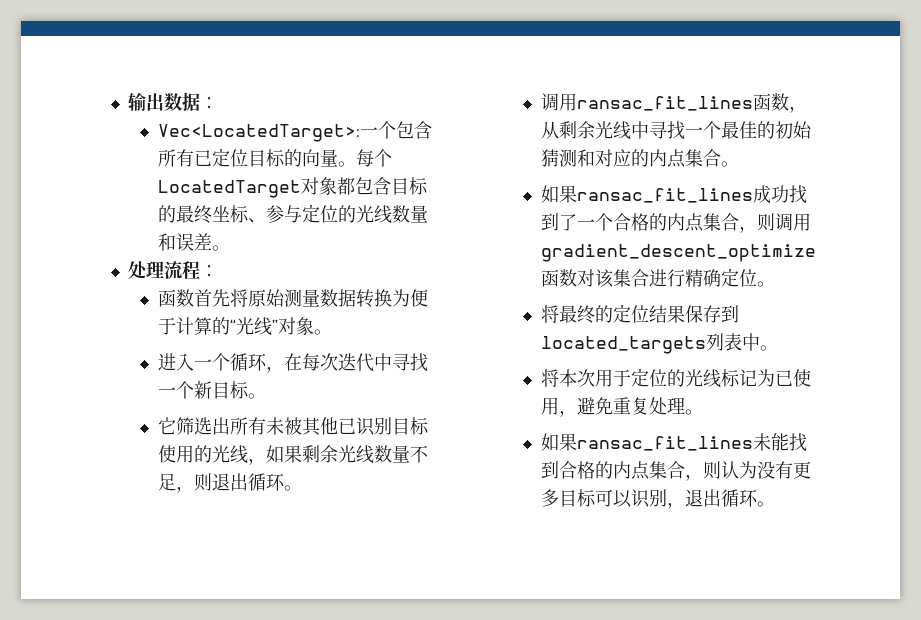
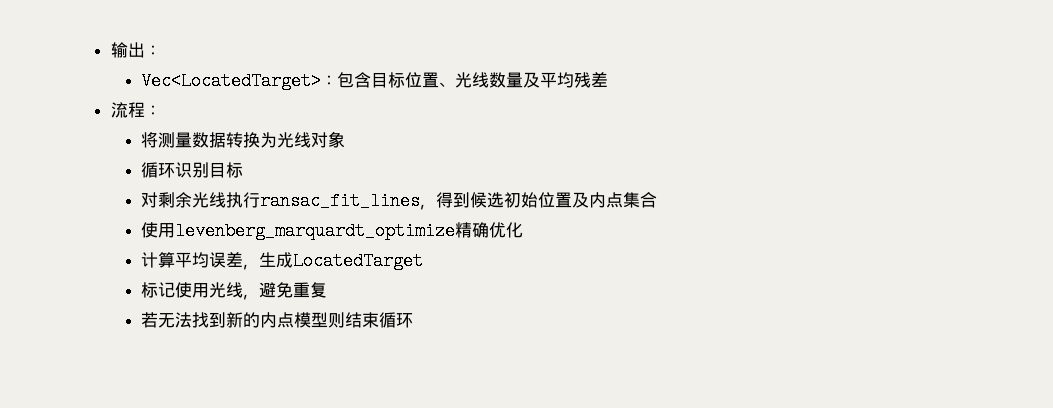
[163,92,218,111] [157,121,432,142] [157,148,392,167] [157,177,428,198] [157,204,428,224] [157,233,230,251] [127,261,164,279] 数据： // Vec<LocatedTarget>:一个包含所有已定位目标的向量。每个LocatedTarget对象都包含目标的最终坐标、参与定位的光线数量和误差。 // 处理 -> [144,45,161,56] [141,72,609,90] ： // Vec<LocatedTarget>：包含目标位置、光线数量及平均残差 //
[157,289,428,308] [157,317,332,336] [157,353,428,373] [157,381,266,399] [157,417,429,436] [157,445,428,465] [157,473,302,493] [540,93,807,113] [540,121,812,140] [540,149,739,168] [540,185,807,204] [540,213,811,233] [540,244,816,262] [540,268,775,288] [540,304,739,324] [540,333,778,354] [540,368,811,388] [540,397,703,417] [540,433,807,452] [540,461,811,481] [540,489,775,509] 函数首先将原始测量数据转换为便于计算的“光线”对象。 // 进入一个循环，在每次迭代中寻找一个新目标。 // 它筛选出所有未被其他已识别目标使用的光线，如果剩余光线数量不足，则退出循环。 // 调用ransac_fit_lines函数，从剩余光线中寻找一个最佳的初始猜测和对应的内点集合。 // 如果ransac_fit_lines成功找到了一个合格的内点集合，则调用gradient_descent_optimize函数对该集合进行精确定位。 // 将最终的定位结果保存到located_targets列表中。 // 将本次用于定位的光线标记为已使用，避免重复处理。 // 如果ransac_fit_lines未能找到合格的内点集合，则认为没有更多目标可以识别，退出循环。 -> [141,131,346,148] [141,162,244,178] [141,192,658,210] [141,222,524,240] [141,252,424,270] [141,282,328,300] [141,312,414,328] 将测量数据转换为光线对象 // 循环识别目标 // 对剩余光线执行ransac_fit_lines，得到候选初始位置及内点集合 // 使用levenberg_marquardt_optimize精确优化 // 计算平均误差，生成LocatedTarget // 标记使用光线，避免重复 // 若无法找到新的内点模型则结束循环

